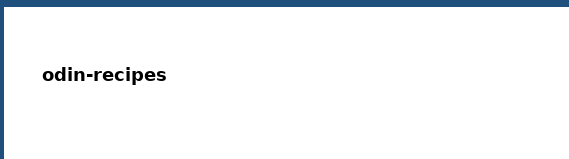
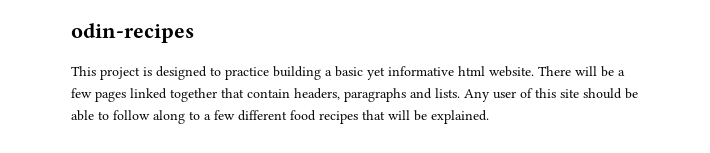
(167, 76) none -> [71,66,625,80] [71,88,638,102] [71,110,489,124] // This project is designed to practice building a basic yet informative html website. There will be a few pages linked together that contain headers, paragraphs and lists. Any user of this site should be able to follow along to a few different food recipes that will be explained.

